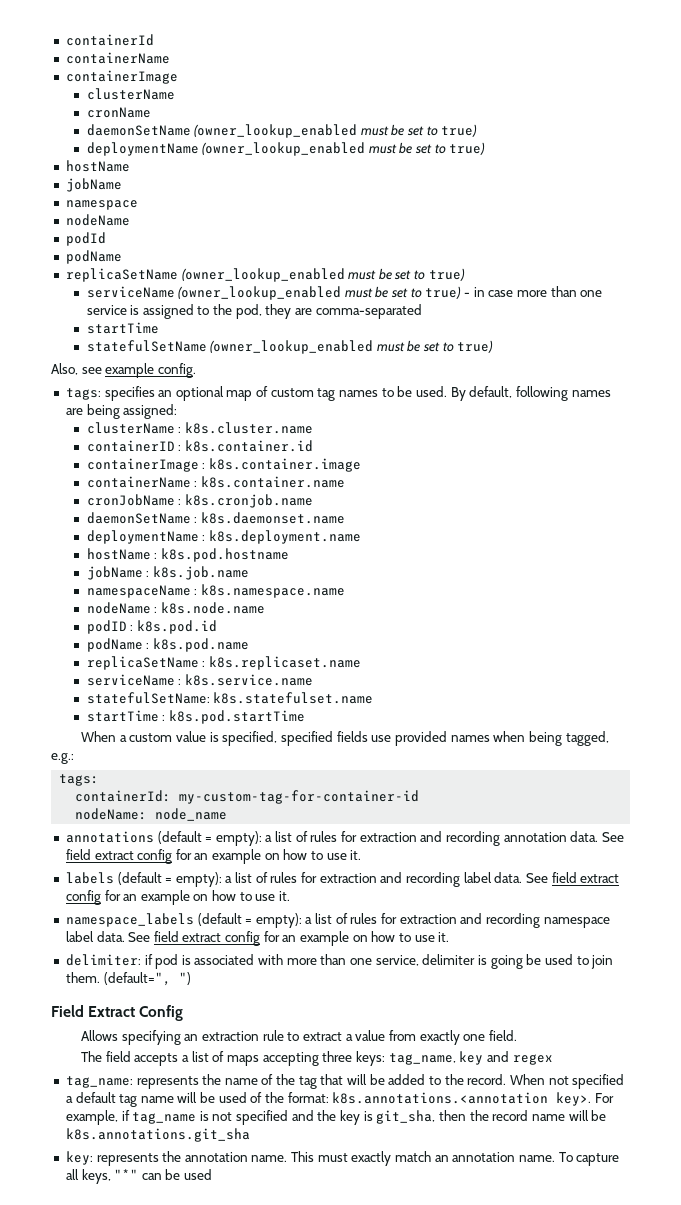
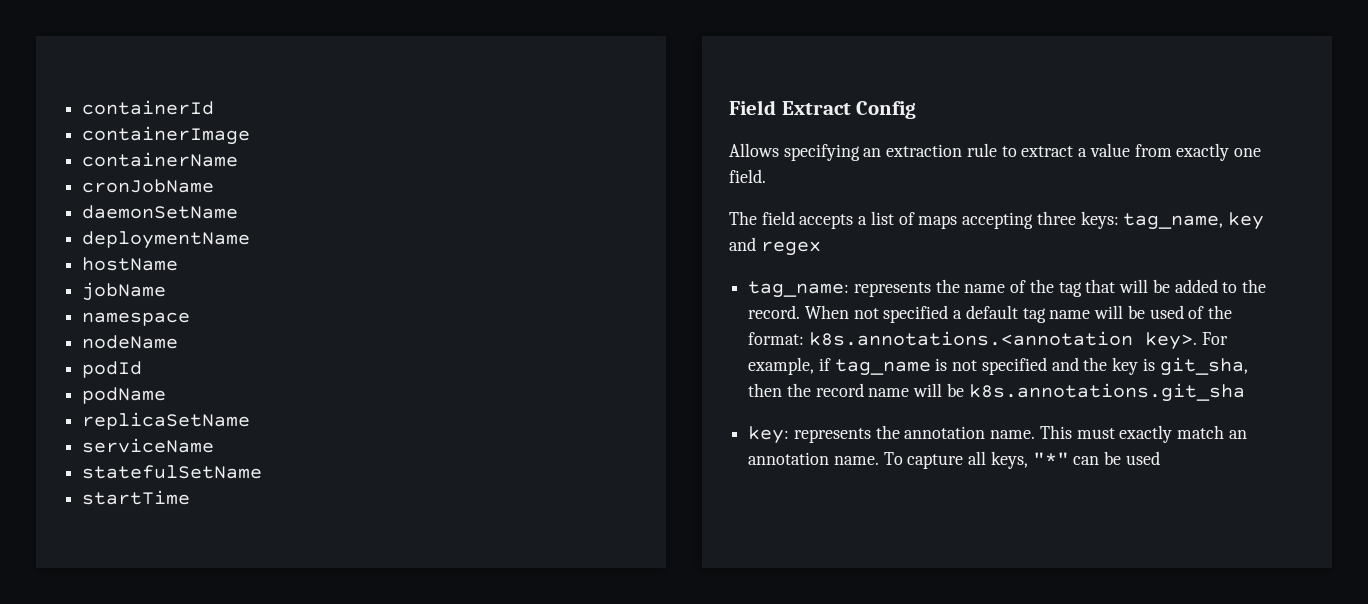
(154, 40) none -> [82,126,251,145] // containerImage
[65,70,178,84] [86,88,175,100] [86,107,151,118] [86,124,478,138] [86,142,486,156] containerImage // clusterName // cronName // daemonSetName (owner_lookup_enabled must be set to true) // deploymentName (owner_lookup_enabled must be set to true) -> [82,179,215,193] [82,205,239,219] [82,231,251,249] cronJobName // daemonSetName // deploymentName
[181,268,465,282] [86,286,603,300] [86,304,422,319] [86,322,159,334] [86,340,494,354] [51,363,196,378] [65,386,611,401] [65,404,178,419] [86,422,313,434] [86,440,313,452] [86,458,361,472] [86,476,345,488] [86,494,313,508] [86,512,345,524] [86,530,361,544] [86,548,289,562] [86,566,249,580] [86,584,345,598] [86,602,265,614] [86,620,217,634] [86,638,249,652] [86,656,361,670] [86,674,313,686] [86,692,374,704] [86,710,305,724] [81,731,609,746] [51,753,74,764] [59,774,100,786] [75,790,420,804] [75,808,228,821] [65,831,624,846] [65,849,362,864] [65,872,620,887] [65,890,291,905] [65,913,610,928] [65,931,450,946] [65,954,614,969] [65,972,191,986] (owner_lookup_enabled must be set to true) // serviceName (owner_lookup_enabled must be set to true) - in case more than one service is assigned to the pod, they are comma-separated // startTime // statefulSetName (owner_lookup_enabled must be set to true) // Also, see example config. // tags: specifies an optional map of custom tag names to be used. By default, following names are being assigned: // clusterName : k8s.cluster.name // containerID : k8s.container.id // containerImage : k8s.container.image // containerName : k8s.container.name // cronJobName : k8s.cronjob.name // daemonSetName : k8s.daemonset.name // deploymentName : k8s.deployment.name // hostName : k8s.pod.hostname // jobName : k8s.job.name // namespaceName : k8s.namespace.name // nodeName : k8s.node.name // podID : k8s.pod.id // podName : k8s.pod.name // replicaSetName : k8s.replicaset.name // serviceName : k8s.service.name // statefulSetName: k8s.statefulset.name // startTime : k8s.pod.startTime // When a custom value is specified, specified fields use provided names when being tagged, e.g.: // tags: // containerId: my-custom-tag-for-container-id // nodeName: node_name // annotations (default = empty): a list of rules for extraction and recording annotation data. See field extract config for an example on how to use it. // labels (default = empty): a list of rules for extraction and recording label data. See field extract config for an example on how to use it. // namespace_labels (default = empty): a list of rules for extraction and recording namespace label data. See field extract config for an example on how to use it. // delimiter: if pod is associated with more than one service, delimiter is going be used to join them. (default=", ") -> [82,438,215,453] [82,465,263,479] [82,490,191,505] // serviceName // statefulSetName // startTime

